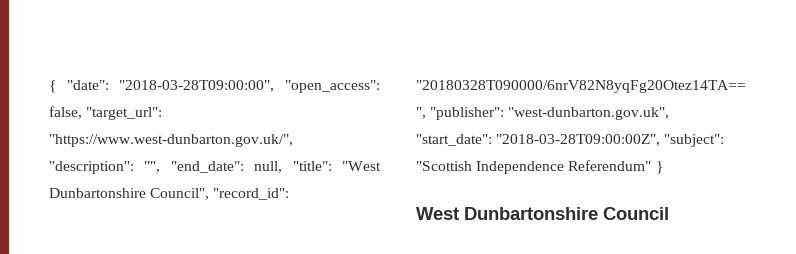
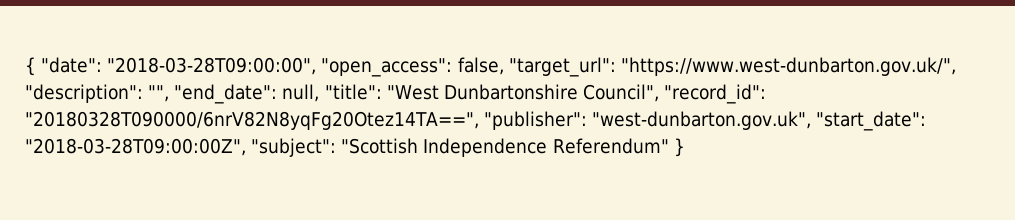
[416,207,669,220] // West Dunbartonshire Council -> (685, 147) none

